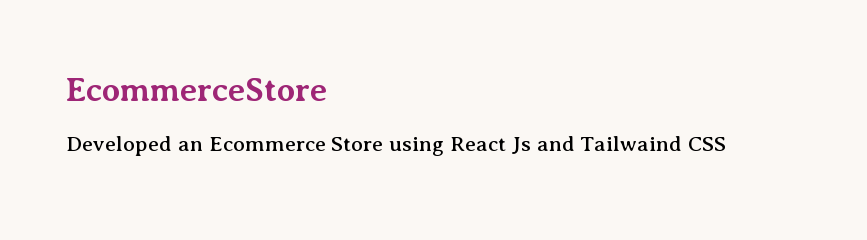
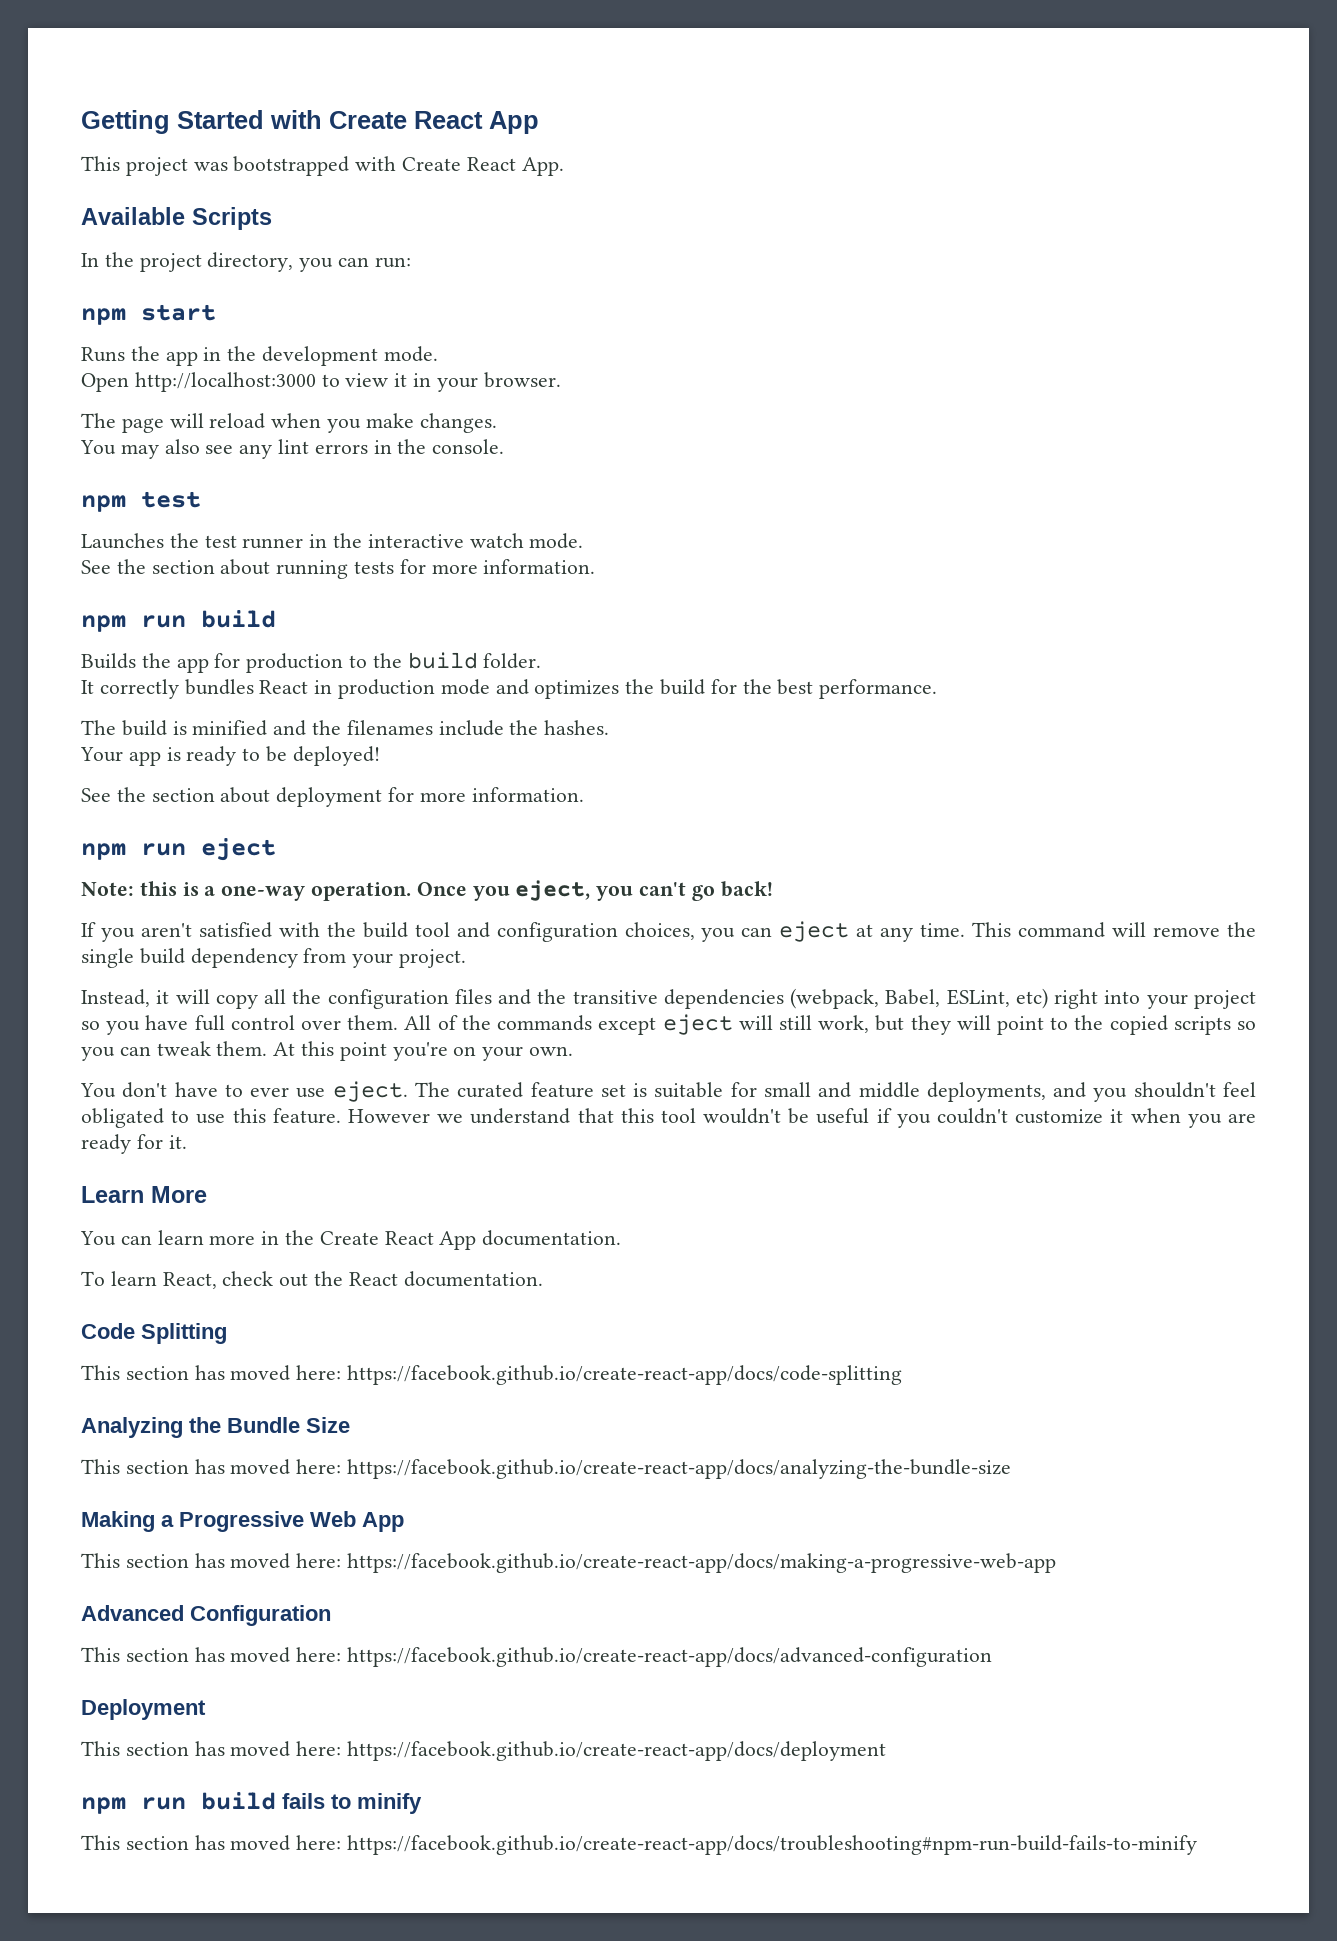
[66,78,327,101] [66,136,727,156] EcommerceStore // Developed an Ecommerce Store using React Js and Tailwaind CSS -> [81,110,539,134] [81,156,564,176] [81,207,272,230] [81,252,411,272] [81,304,216,325] [81,346,438,366] [81,372,561,392] [81,413,497,433] [80,439,505,459] [81,491,201,512] [81,533,584,549] [81,559,596,579] [81,610,276,632] [81,652,542,673] [81,679,938,699] [81,720,610,736] [80,746,380,766] [81,787,584,807] [81,838,276,861] [81,880,773,901] [81,921,1257,942] [81,948,467,968] [81,988,1257,1009] [81,1014,1257,1035] [81,1041,574,1061] [80,1081,1257,1102] [81,1108,1256,1128] [81,1134,187,1154] [81,1186,207,1203] [80,1230,622,1250] [81,1271,543,1289] [81,1323,227,1344] [81,1365,903,1385] [81,1417,350,1438] [81,1459,1012,1479] [81,1511,404,1532] [81,1553,1057,1573] [81,1605,331,1626] [81,1647,993,1667] [81,1699,206,1720] [81,1741,887,1761] [81,1792,422,1814] [81,1835,1198,1855] Getting Started with Create React App // This project was bootstrapped with Create React App. // Available Scripts // In the project directory, you can run: // npm start // Runs the app in the development mode. // Open http://localhost:3000 to view it in your browser. // The page will reload when you make changes. // You may also see any lint errors in the console. // npm test // Launches the test runner in the interactive watch mode. // See the section about running tests for more information. // npm run build // Builds the app for production to the build folder. // It correctly bundles React in production mode and optimizes the build for the best performance. // The build is minified and the filenames include the hashes. // Your app is ready to be deployed! // See the section about deployment for more information. // npm run eject // Note: this is a one-way operation. Once you eject, you can't go back! // If you aren't satisfied with the build tool and configuration choices, you can eject at any time. This command will remove the single build dependency from your project. // Instead, it will copy all the configuration files and the transitive dependencies (webpack, Babel, ESLint, etc) right into your project so you have full control over them. All of the commands except eject will still work, but they will point to the copied scripts so you can tweak them. At this point you're on your own. // You don't have to ever use eject. The curated feature set is suitable for small and middle deployments, and you shouldn't feel obligated to use this feature. However we understand that this tool wouldn't be useful if you couldn't customize it when you are ready for it. // Learn More // You can learn more in the Create React App documentation. // To learn React, check out the React documentation. // Code Splitting // This section has moved here: https://facebook.github.io/create-react-app/docs/code-splitting // Analyzing the Bundle Size // This section has moved here: https://facebook.github.io/create-react-app/docs/analyzing-the-bundle-size // Making a Progressive Web App // This section has moved here: https://facebook.github.io/create-react-app/docs/making-a-progressive-web-app // Advanced Configuration // This section has moved here: https://facebook.github.io/create-react-app/docs/advanced-configuration // Deployment // This section has moved here: https://facebook.github.io/create-react-app/docs/deployment // npm run build fails to minify // This section has moved here: https://facebook.github.io/create-react-app/docs/troubleshooting#npm-run-build-fails-to-minify

